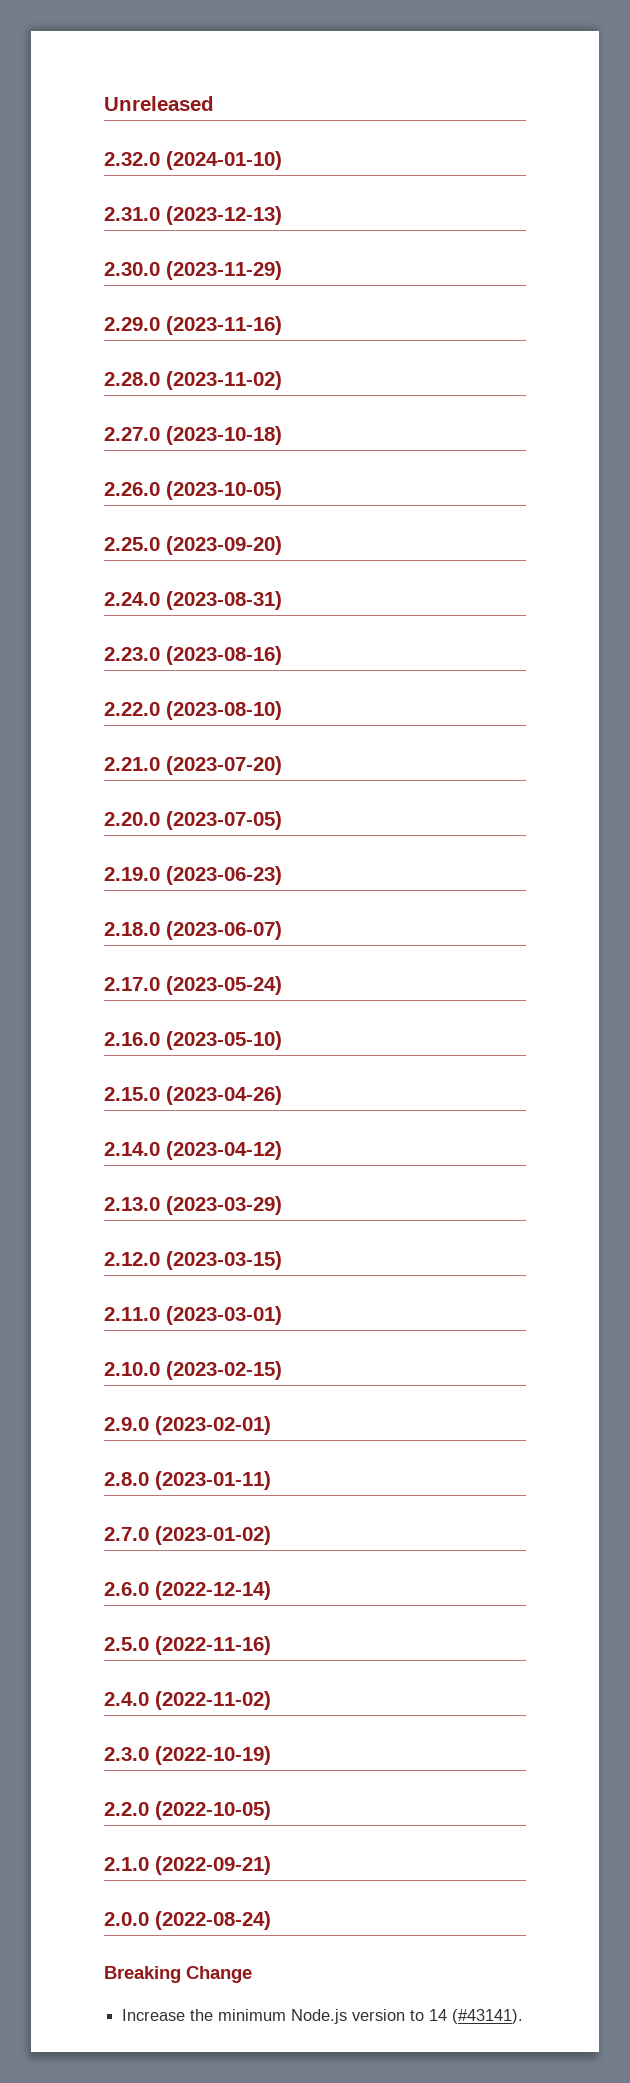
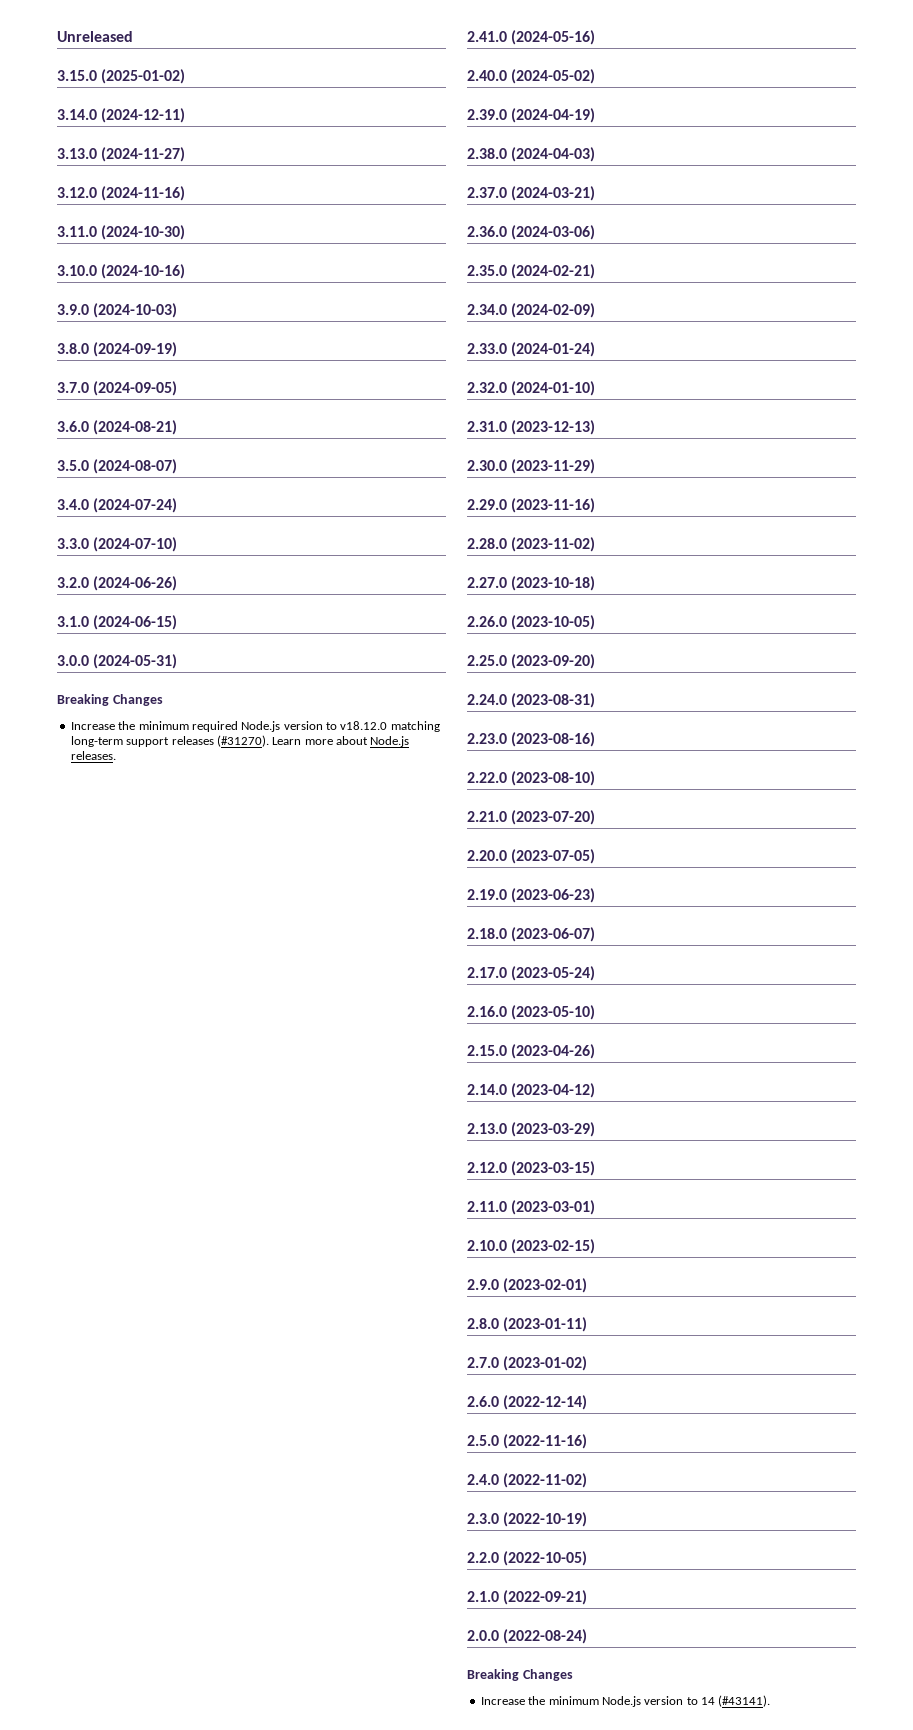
(214, 103) none -> [57,69,186,84] [57,108,186,123] [57,147,186,162] [57,186,186,201] [57,225,186,240] [57,264,186,279] [57,303,178,318] [57,342,178,357] [57,381,178,396] [57,420,178,435] [57,459,178,474] [57,498,178,513] [57,537,178,552] [57,576,178,591] [57,615,178,630] [57,654,178,669] [57,694,163,706] [70,721,440,732] [70,735,410,747] [70,751,116,760] [467,30,596,45] [467,69,596,84] [467,108,596,123] [467,147,596,162] [467,186,596,201] [467,225,596,240] [467,264,596,279] [467,303,596,318] [467,342,596,357] // 3.15.0 (2025-01-02) // 3.14.0 (2024-12-11) // 3.13.0 (2024-11-27) // 3.12.0 (2024-11-16) // 3.11.0 (2024-10-30) // 3.10.0 (2024-10-16) // 3.9.0 (2024-10-03) // 3.8.0 (2024-09-19) // 3.7.0 (2024-09-05) // 3.6.0 (2024-08-21) // 3.5.0 (2024-08-07) // 3.4.0 (2024-07-24) // 3.3.0 (2024-07-10) // 3.2.0 (2024-06-26) // 3.1.0 (2024-06-15) // 3.0.0 (2024-05-31) // Breaking Changes // Increase the minimum required Node.js version to v18.12.0 matching long-term support releases (#31270). Learn more about Node.js releases. // 2.41.0 (2024-05-16) // 2.40.0 (2024-05-02) // 2.39.0 (2024-04-19) // 2.38.0 (2024-04-03) // 2.37.0 (2024-03-21) // 2.36.0 (2024-03-06) // 2.35.0 (2024-02-21) // 2.34.0 (2024-02-09) // 2.33.0 (2024-01-24)
[186,1966,252,1983] Change -> [522,1669,573,1681] Changes

